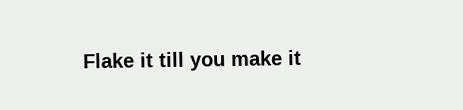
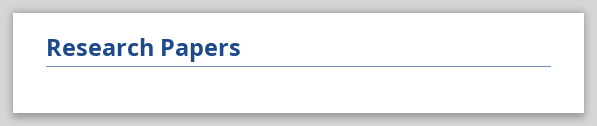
[82,49,302,71] Flake it till you make it -> [46,38,242,62] Research Papers

